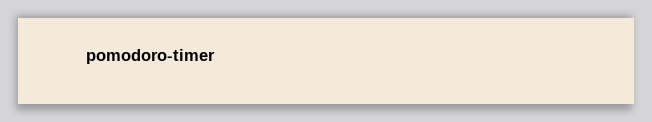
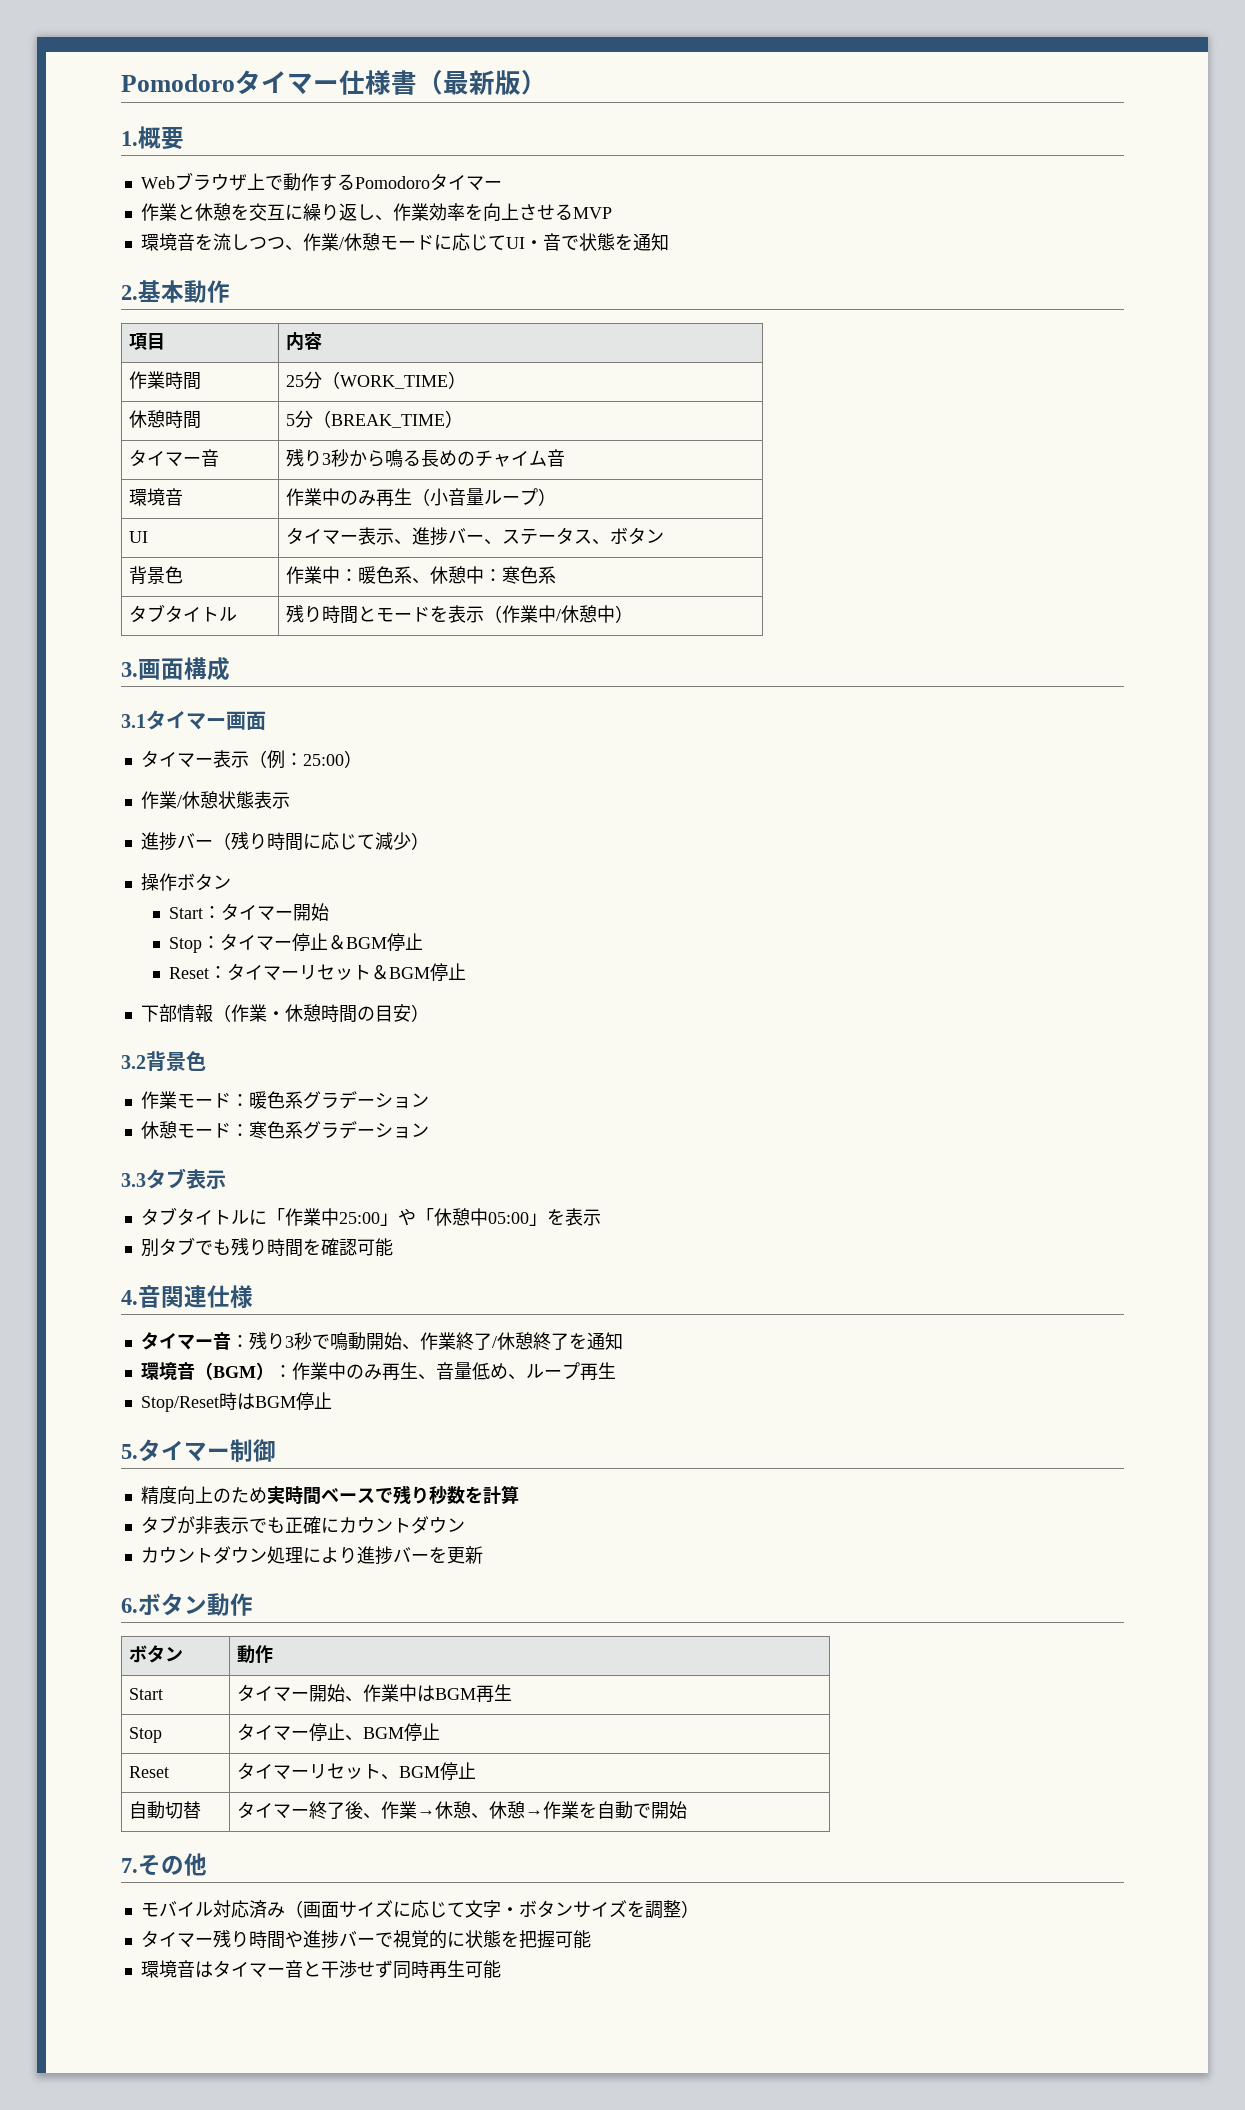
[86,49,215,64] pomodoro-timer -> [121,70,547,95] [121,126,184,150] [140,172,502,191] [140,203,612,221] [140,233,669,251] [121,280,230,303] [129,333,166,350] [286,332,323,351] [129,371,202,390] [286,371,467,389] [129,410,202,429] [286,410,464,428] [129,449,220,467] [286,449,566,468] [129,488,184,506] [286,488,557,507] [129,531,149,543] [286,527,665,546] [129,566,184,584] [286,566,557,584] [129,604,238,623] [286,605,634,624] [121,657,230,681] [121,710,266,730] [140,750,362,769] [140,791,290,809] [140,832,429,851] [140,873,231,891] [168,903,329,921] [168,933,423,953] [168,963,466,981] [140,1004,429,1023] [121,1051,206,1072] [140,1091,429,1109] [140,1121,429,1139] [121,1168,226,1189] [140,1207,601,1226] [140,1237,393,1257] [121,1285,253,1308] [140,1332,623,1351] [140,1362,616,1381] [140,1392,332,1412] [121,1439,276,1462] [140,1485,519,1505] [140,1515,465,1534] [140,1546,483,1565] [121,1593,253,1616] [129,1645,184,1663] [237,1645,274,1663] [129,1688,164,1700] [237,1684,513,1703] [129,1727,163,1743] [237,1723,441,1741] [129,1766,170,1778] [237,1762,477,1780] [129,1801,202,1819] [237,1801,688,1819] [121,1853,207,1876] [140,1900,699,1919] [140,1930,591,1949] [140,1960,501,1979] Pomodoroタイマー仕様書（最新版） // 1.概要 // Webブラウザ上で動作するPomodoroタイマー // 作業と休憩を交互に繰り返し、作業効率を向上させるMVP // 環境音を流しつつ、作業/休憩モードに応じてUI・音で状態を通知 // 2.基本動作 // 項目 | 内容 // 作業時間 | 25分（WORK_TIME） // 休憩時間 | 5分（BREAK_TIME） // タイマー音 | 残り3秒から鳴る長めのチャイム音 // 環境音 | 作業中のみ再生（小音量ループ） // UI | タイマー表示、進捗バー、ステータス、ボタン // 背景色 | 作業中：暖色系、休憩中：寒色系 // タブタイトル | 残り時間とモードを表示（作業中/休憩中） // 3.画面構成 // 3.1タイマー画面 // タイマー表示（例：25:00） // 作業/休憩状態表示 // 進捗バー（残り時間に応じて減少） // 操作ボタン // Start：タイマー開始 // Stop：タイマー停止＆BGM停止 // Reset：タイマーリセット＆BGM停止 // 下部情報（作業・休憩時間の目安） // 3.2背景色 // 作業モード：暖色系グラデーション // 休憩モード：寒色系グラデーション // 3.3タブ表示 // タブタイトルに「作業中25:00」や「休憩中05:00」を表示 // 別タブでも残り時間を確認可能 // 4.音関連仕様 // タイマー音：残り3秒で鳴動開始、作業終了/休憩終了を通知 // 環境音（BGM）：作業中のみ再生、音量低め、ループ再生 // Stop/Reset時はBGM停止 // 5.タイマー制御 // 精度向上のため実時間ベースで残り秒数を計算 // タブが非表示でも正確にカウントダウン // カウントダウン処理により進捗バーを更新 // 6.ボタン動作 // ボタン | 動作 // Start | タイマー開始、作業中はBGM再生 // Stop | タイマー停止、BGM停止 // Reset | タイマーリセット、BGM停止 // 自動切替 | タイマー終了後、作業→休憩、休憩→作業を自動で開始 // 7.その他 // モバイル対応済み（画面サイズに応じて文字・ボタンサイズを調整） // タイマー残り時間や進捗バーで視覚的に状態を把握可能 // 環境音はタイマー音と干渉せず同時再生可能

